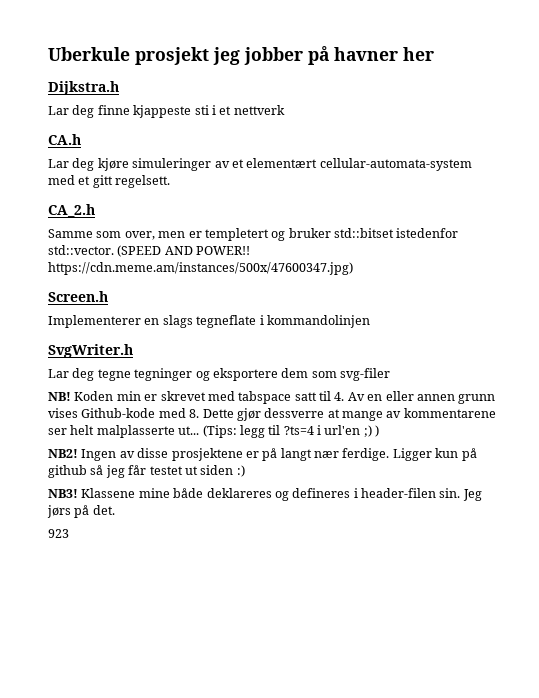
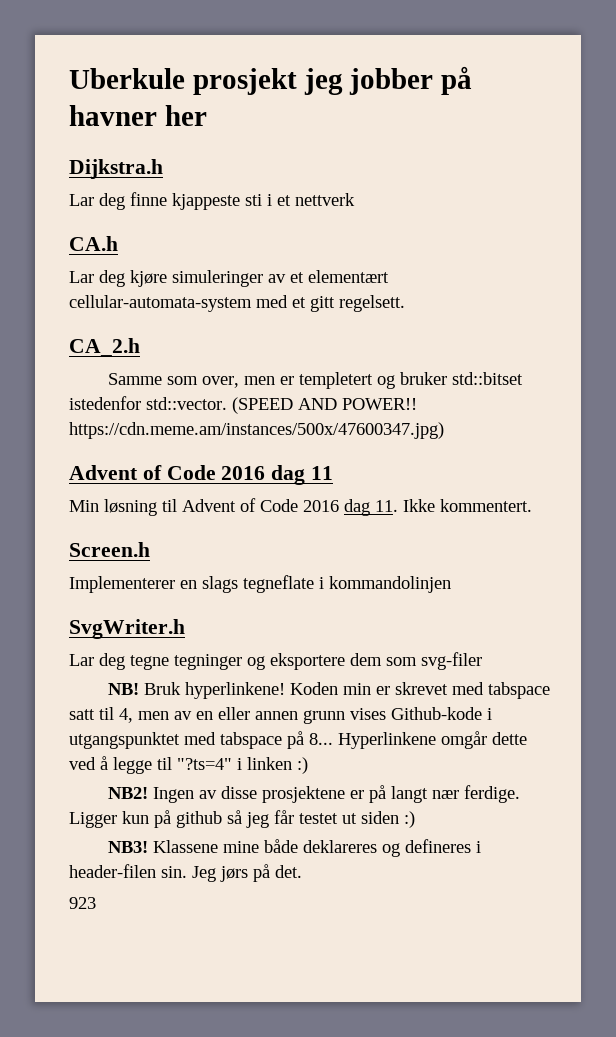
(353, 268) none -> [69,465,334,485] [69,498,532,516] // Advent of Code 2016 dag 11 // Min løsning til Advent of Code 2016 dag 11. Ikke kommentert.
(71, 396) none -> [144,682,286,699] Bruk hyperlinkene!
[334,392,365,401] 4. Av -> [119,708,192,723] 4, men av
[158,408,496,421] [48,425,380,438] med 8. Dette gjør dessverre at mange av kommentarene ser helt malplasserte ut... (Tips: legg til ?ts=4 i url'en ;) ) -> [487,708,492,720] [69,731,527,749] [69,756,308,774] i utgangspunktet med tabspace på 8... Hyperlinkene omgår dette ved å legge til "?ts=4" i linken :)

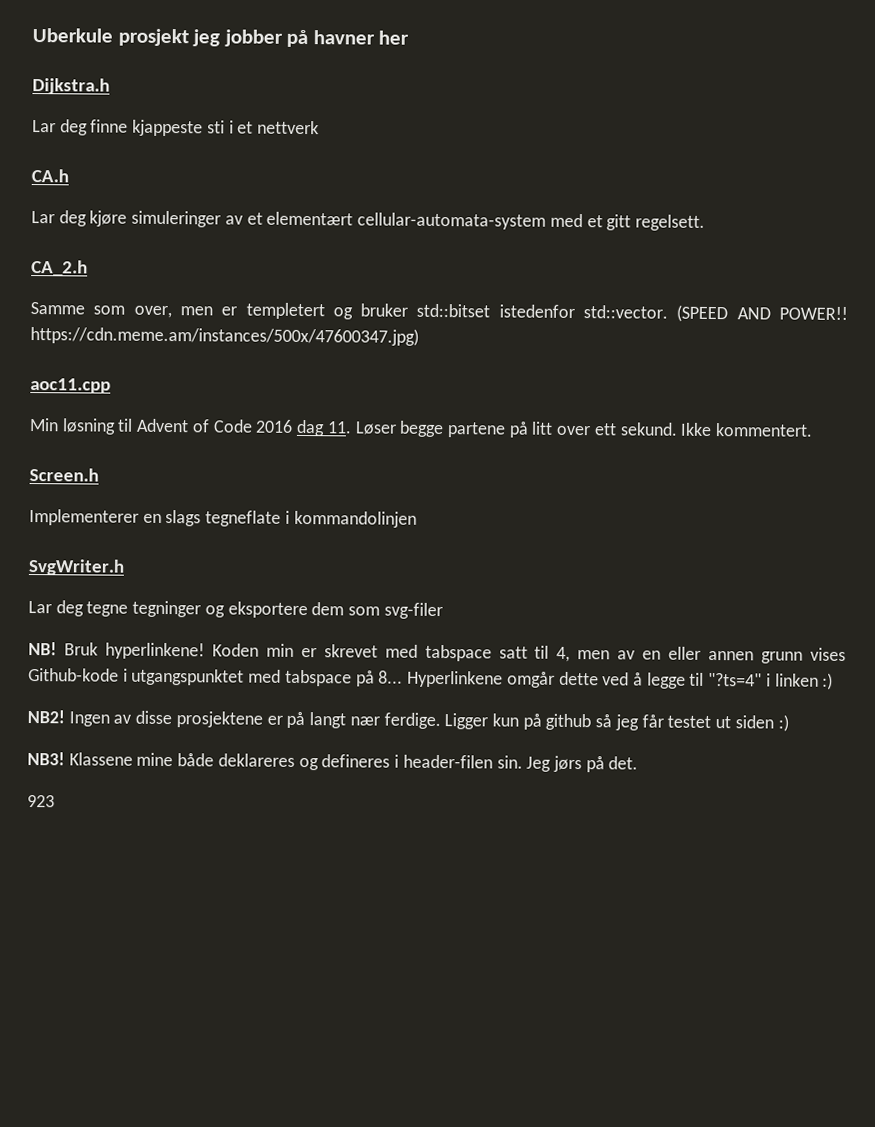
[69,465,334,485] Advent of Code 2016 dag 11 -> [30,378,111,394] aoc11.cpp
(398, 506) none -> [354,420,678,438] Løser begge partene på litt over ett sekund.

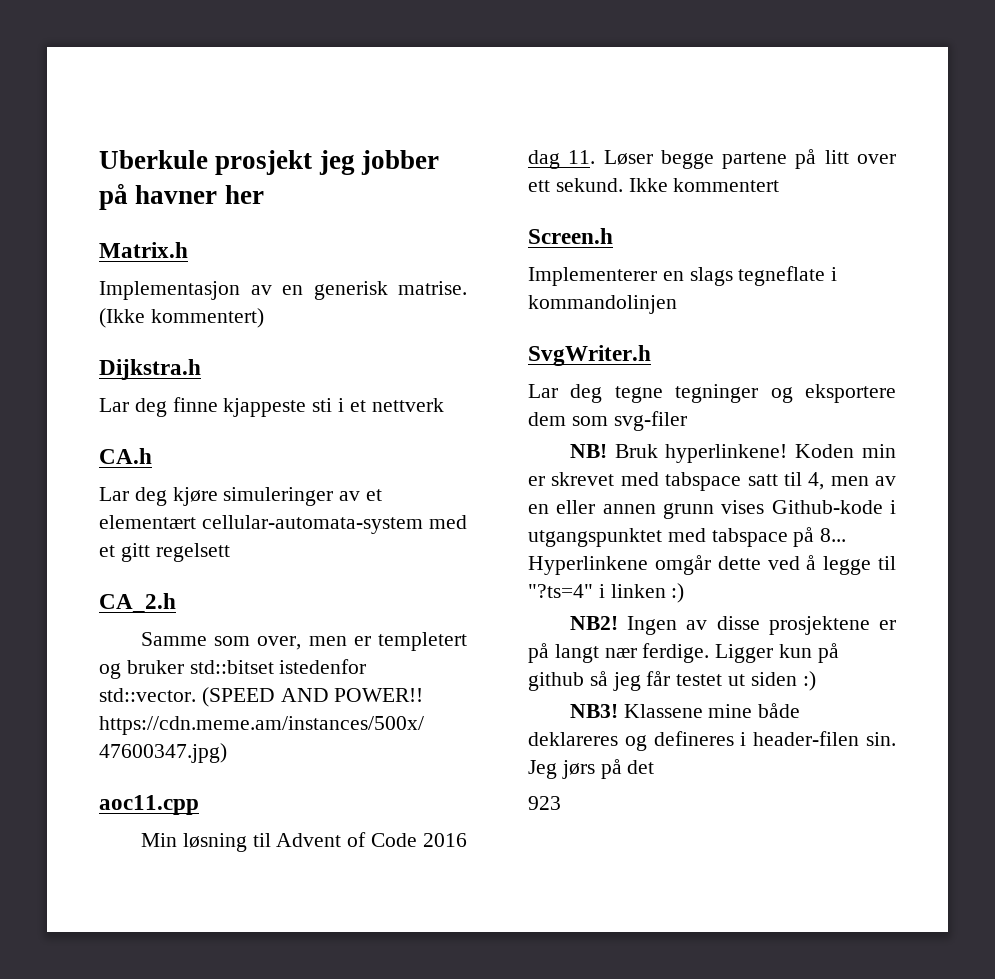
(410, 37) none -> [99,242,188,258] [99,281,467,300] [99,308,264,328] // Matrix.h // Implementasjon av en generisk matrise. (Ikke kommentert)
[634,214,705,231] regelsett. -> [155,543,230,562] regelsett
[715,423,814,437] kommentert. -> [673,178,780,192] kommentert
[608,756,639,770] det. -> [627,760,655,774] det

